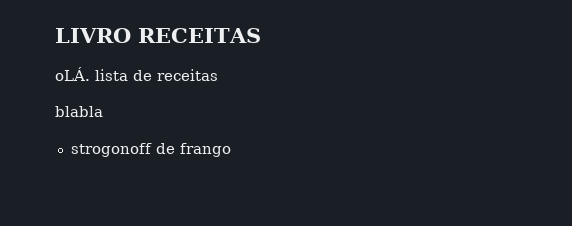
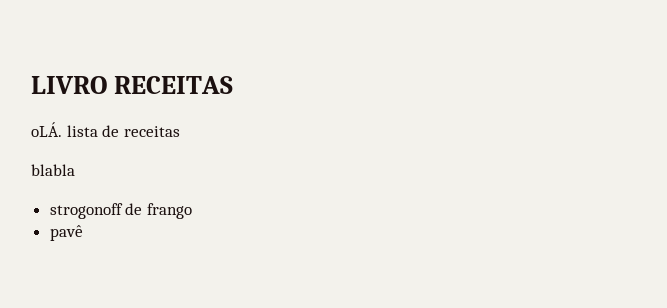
(231, 150) none -> [49,225,83,241] // pavê

